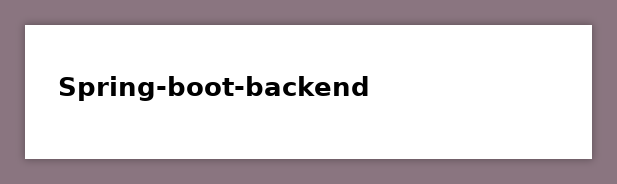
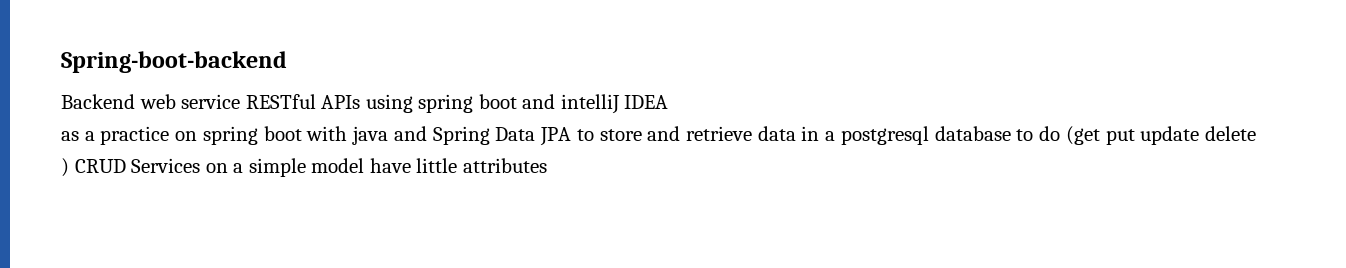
(370, 88) none -> [61,94,669,114] [61,126,1257,146] [61,158,547,177] // Backend web service RESTful APIs using spring boot and intelliJ IDEA // as a practice on spring boot with java and Spring Data JPA to store and retrieve data in a postgresql database to do (get put update delete ) CRUD Services on a simple model have little attributes

